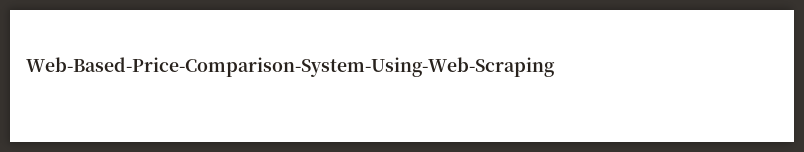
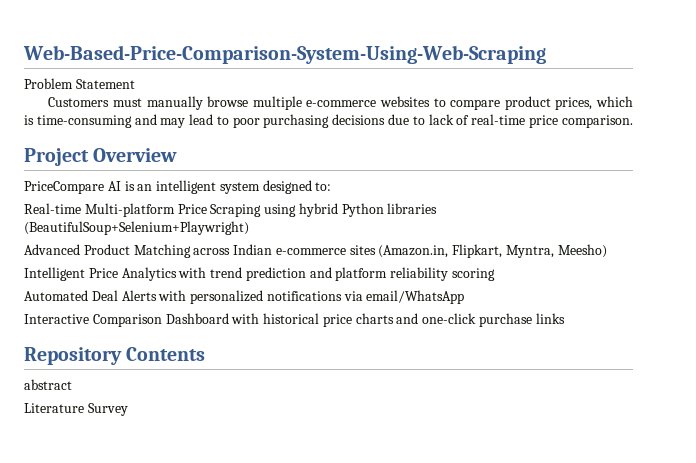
(555, 67) none -> [24,78,135,89] [48,96,634,110] [24,114,633,128] [24,148,178,166] [24,180,332,194] [24,203,438,217] [24,221,249,235] [24,244,607,258] [24,267,496,281] [24,290,465,304] [24,313,565,327] [24,347,206,365] [24,379,72,390] [24,403,128,416] // Problem Statement // Customers must manually browse multiple e-commerce websites to compare product prices, which is time-consuming and may lead to poor purchasing decisions due to lack of real-time price comparison. // Project Overview // PriceCompare AI is an intelligent system designed to: // Real-time Multi-platform Price Scraping using hybrid Python libraries (BeautifulSoup+Selenium+Playwright) // Advanced Product Matching across Indian e-commerce sites (Amazon.in, Flipkart, Myntra, Meesho) // Intelligent Price Analytics with trend prediction and platform reliability scoring // Automated Deal Alerts with personalized notifications via email/WhatsApp // Interactive Comparison Dashboard with historical price charts and one-click purchase links // Repository Contents // abstract // Literature Survey

